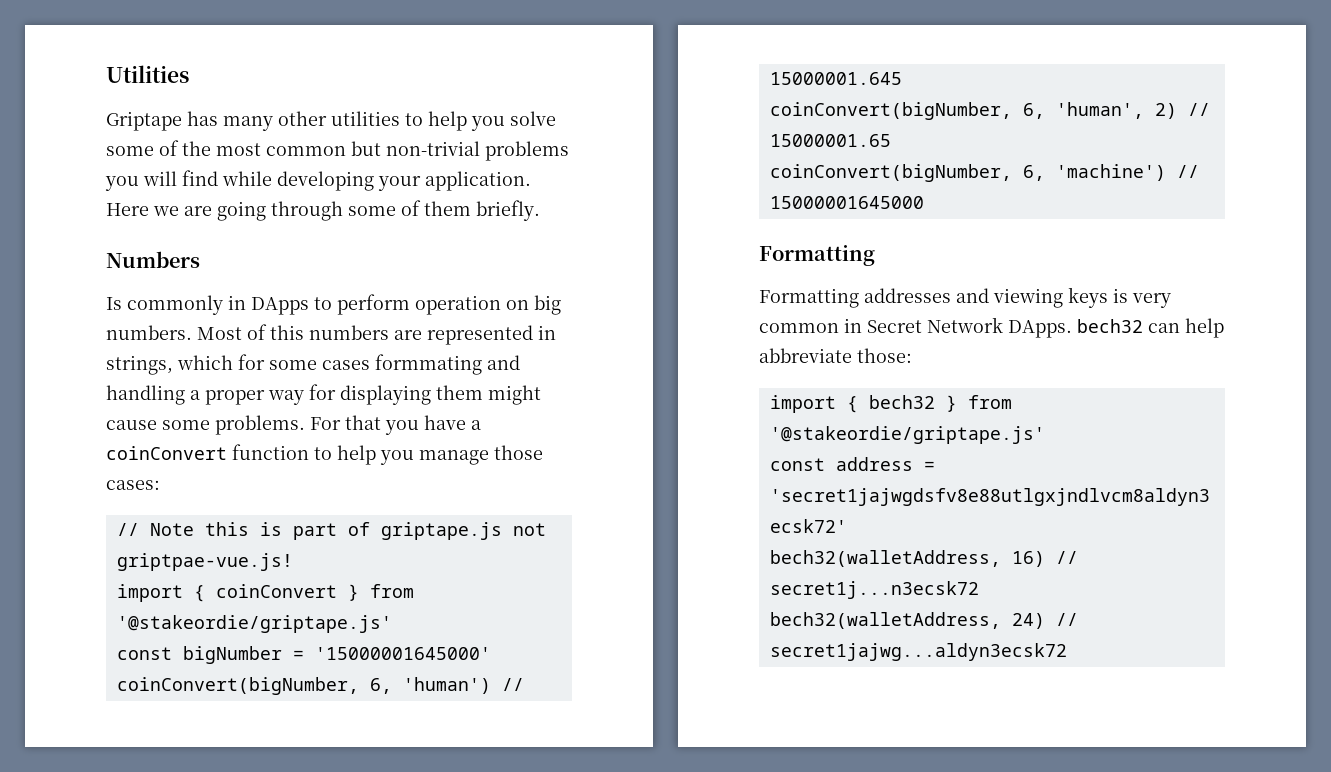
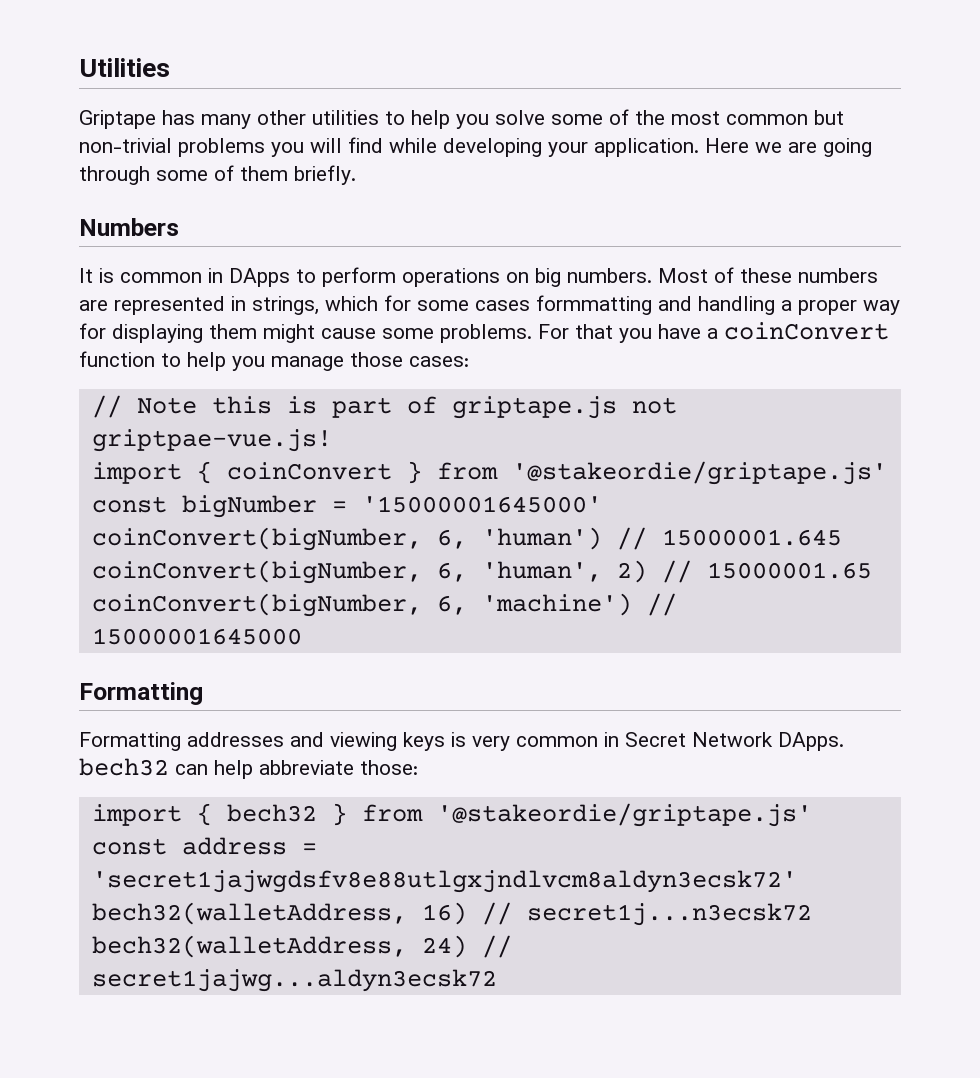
[106,295,223,315] Is commonly -> [79,268,202,283] It is common
[415,295,501,315] operation -> [402,268,500,287] operations
[270,325,304,340] this -> [740,268,792,283] these
[375,354,482,375] formmating -> [536,295,652,315] formmatting

